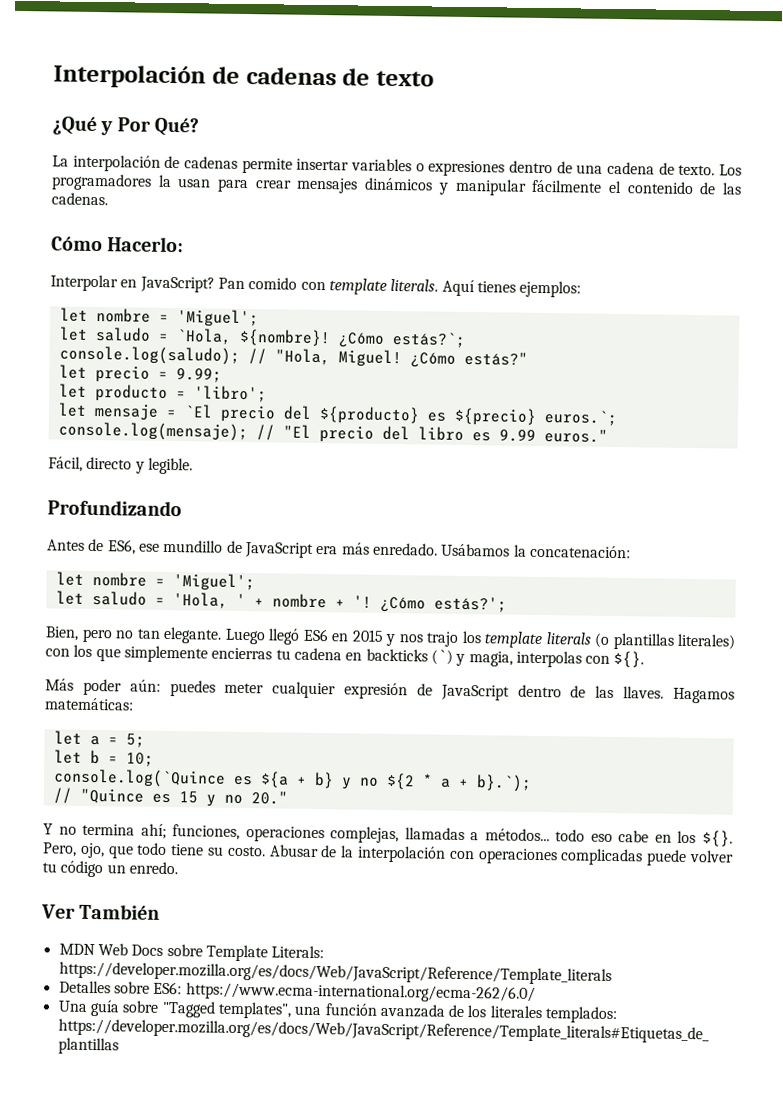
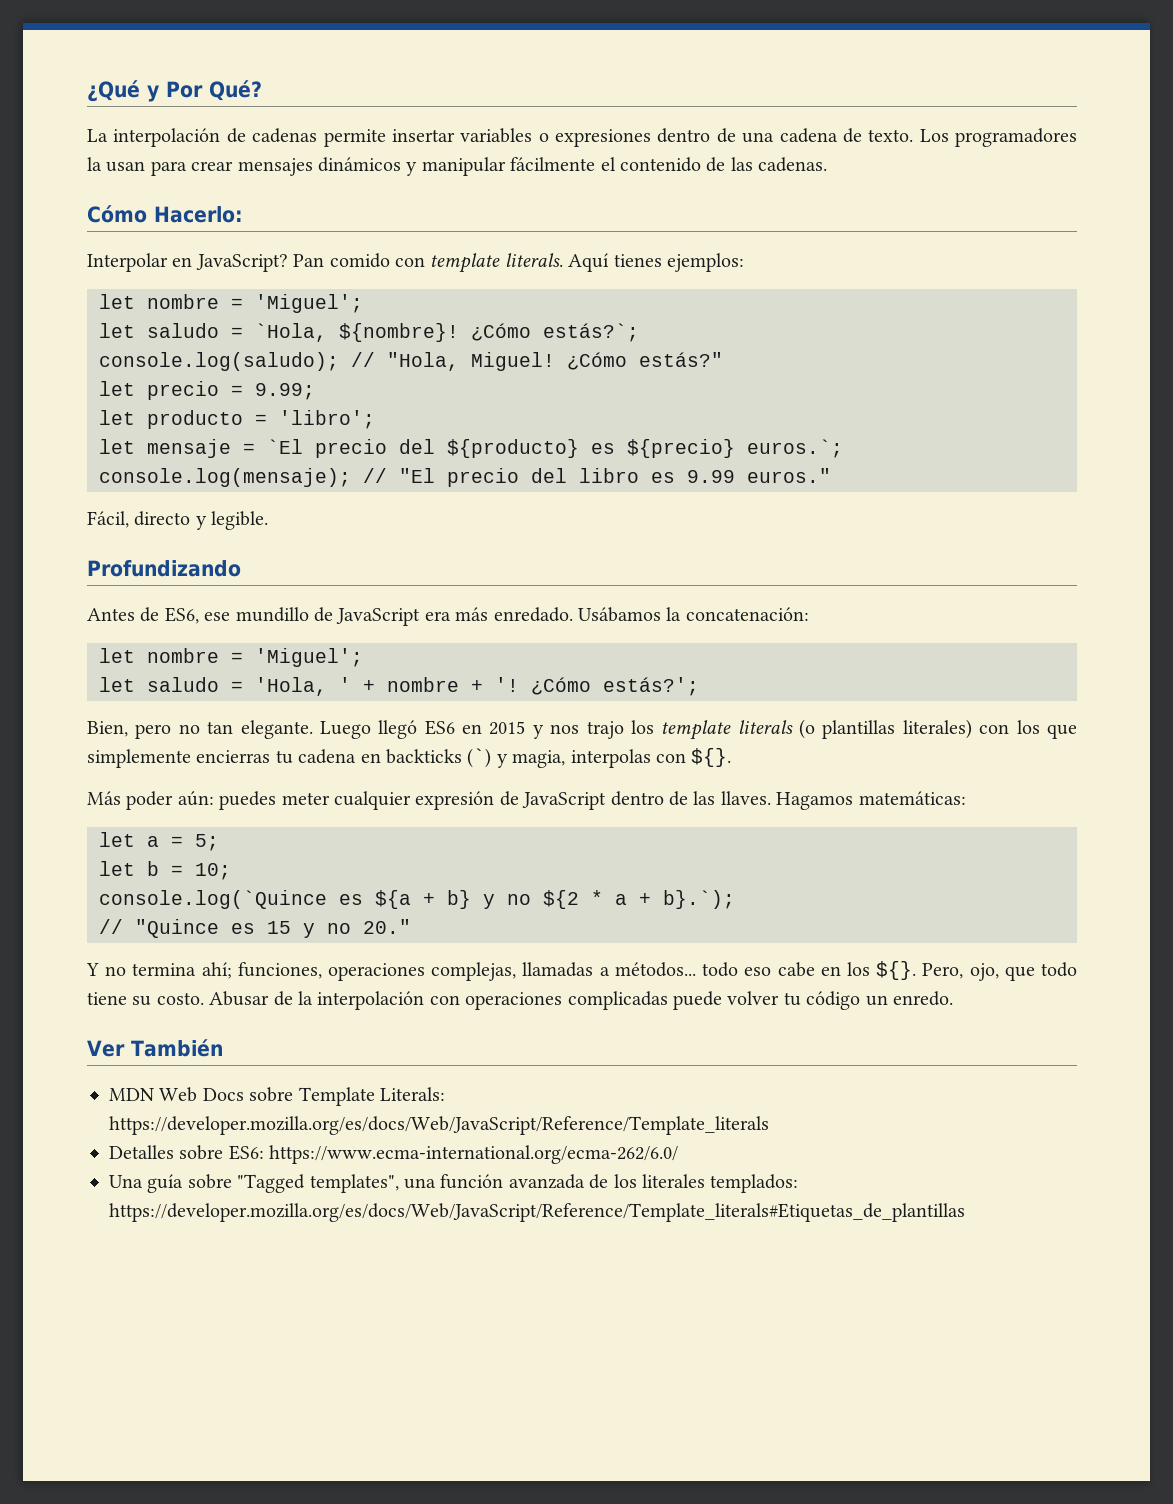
[53,64,434,89] Interpolación de cadenas de texto // -> (87, 91) none

